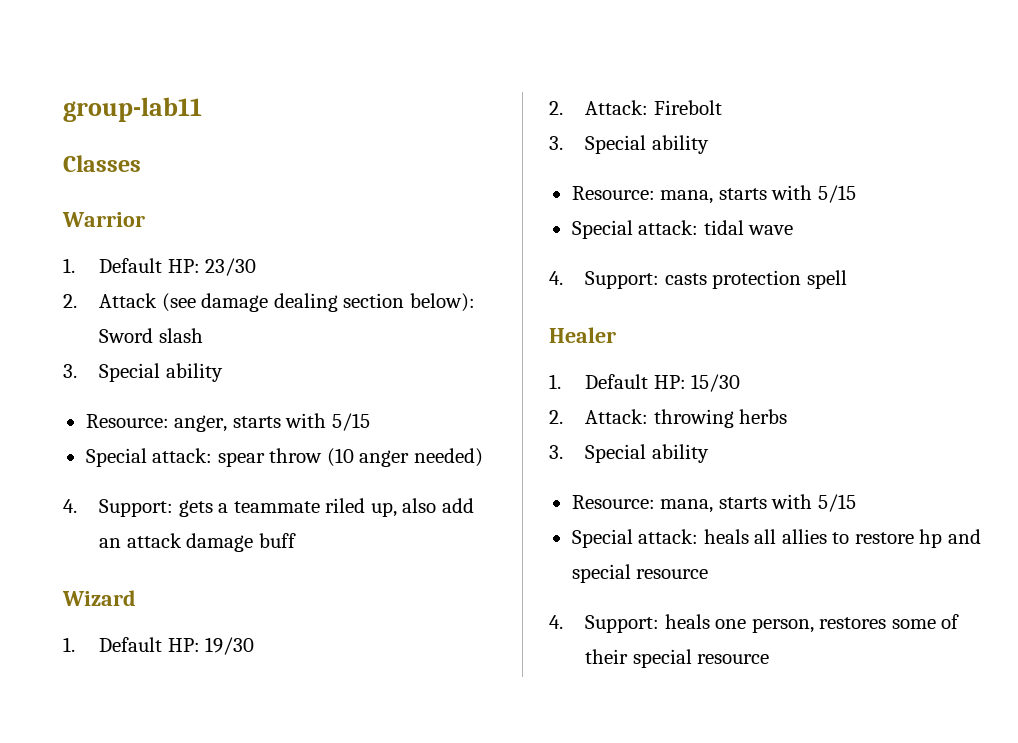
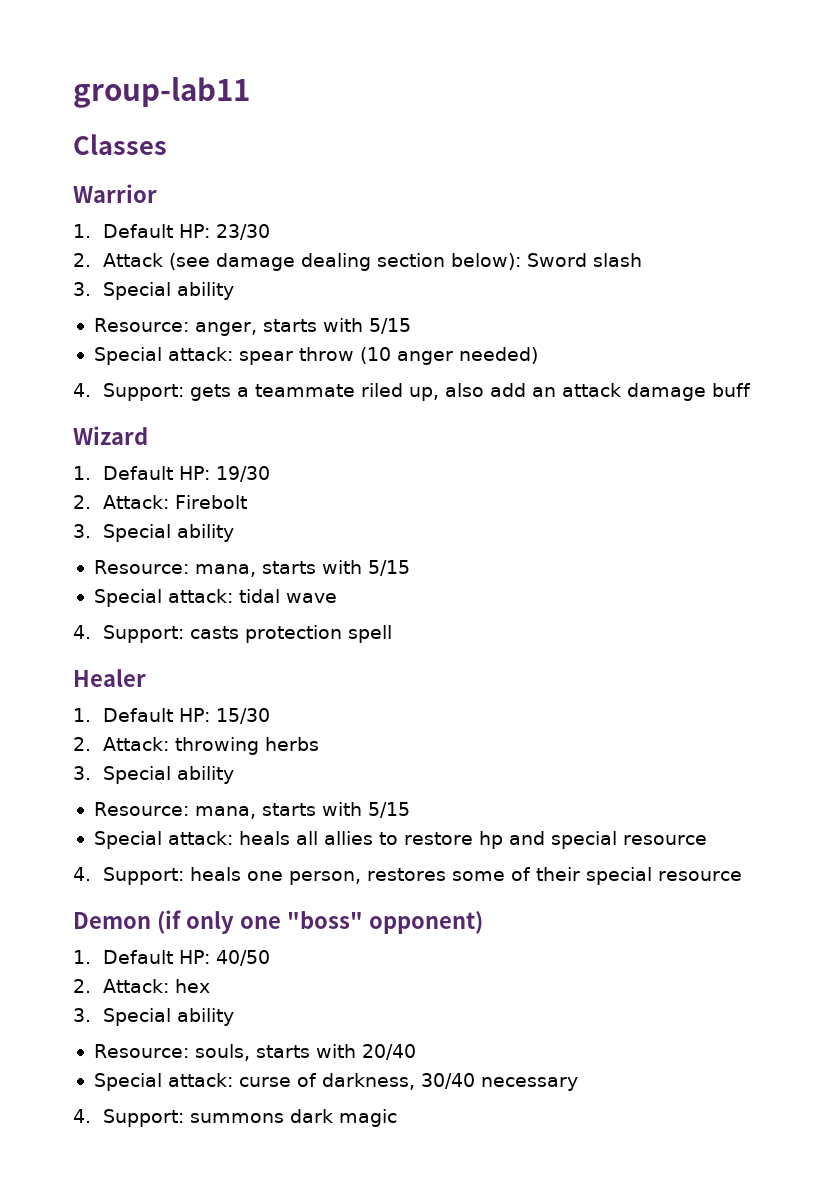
(770, 659) none -> [73,910,483,934] [73,950,270,966] [73,979,210,993] [73,1008,234,1026] [93,1044,416,1061] [93,1073,578,1091] [73,1109,397,1127] // Demon (if only one "boss" opponent) // 1. Default HP: 40/50 // 2. Attack: hex // 3. Special ability // Resource: souls, starts with 20/40 // Special attack: curse of darkness, 30/40 necessary // 4. Support: summons dark magic

